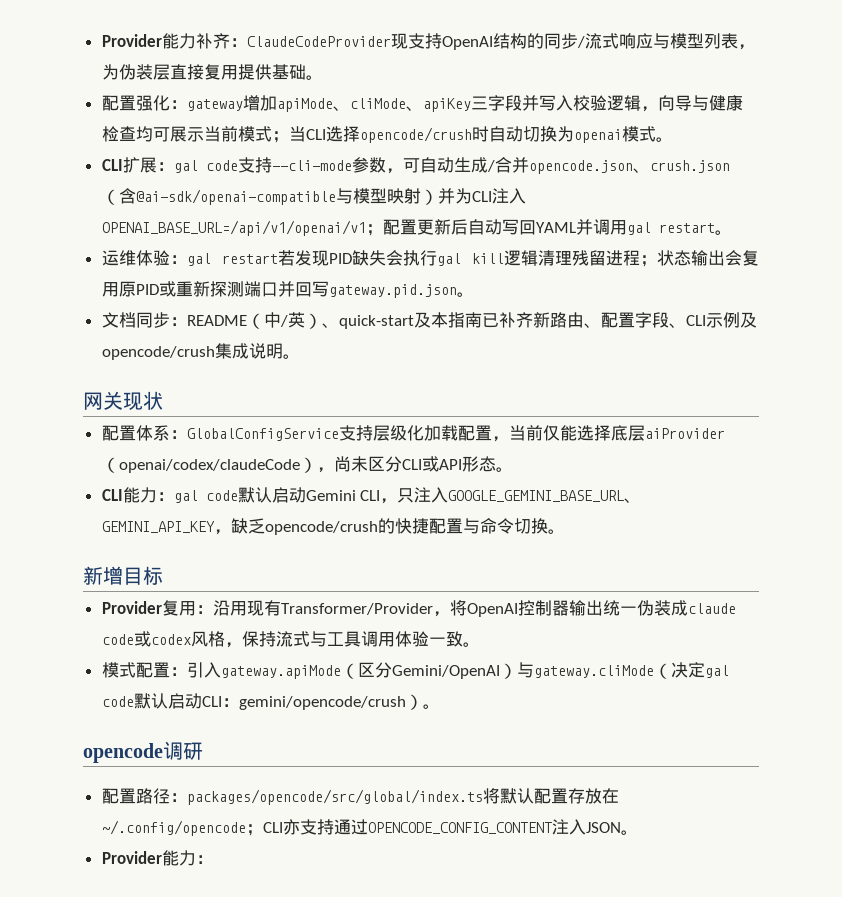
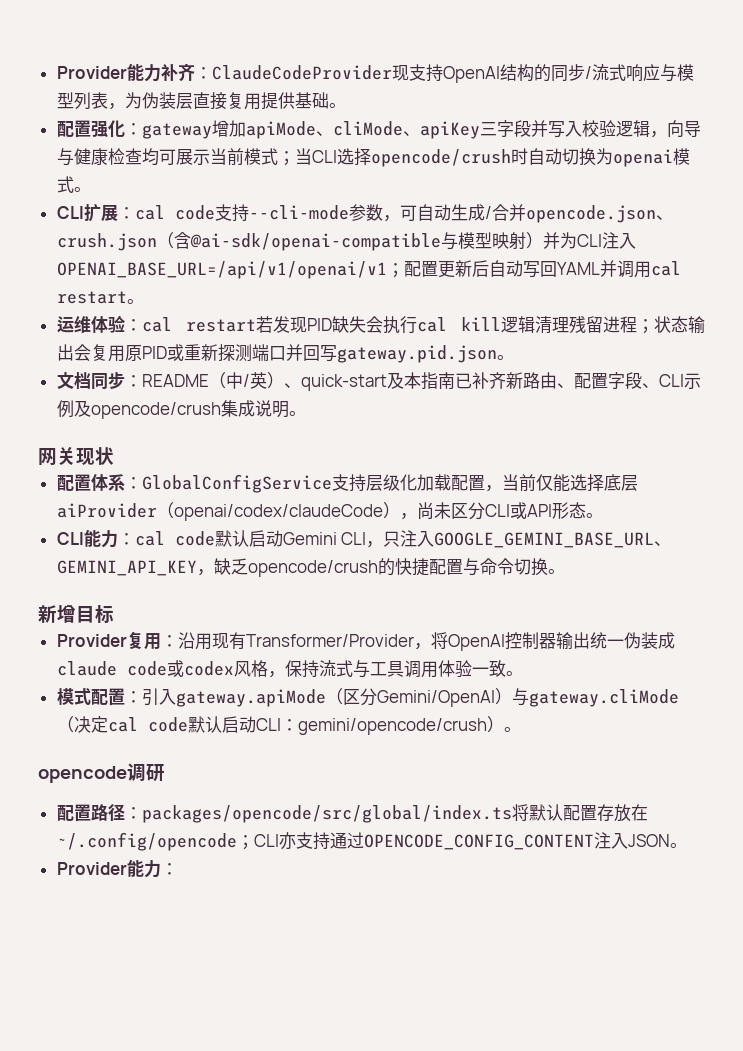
[173,160,198,173] gal -> [134,205,165,220] cal
[626,222,651,235] gal -> [650,261,681,276] cal
[186,253,211,266] gal -> [141,317,172,332] cal
[436,253,461,266] gal -> [416,317,447,332] cal
[173,490,198,503] gal -> [134,531,165,546] cal
[704,665,729,678] gal -> [107,717,138,732] cal

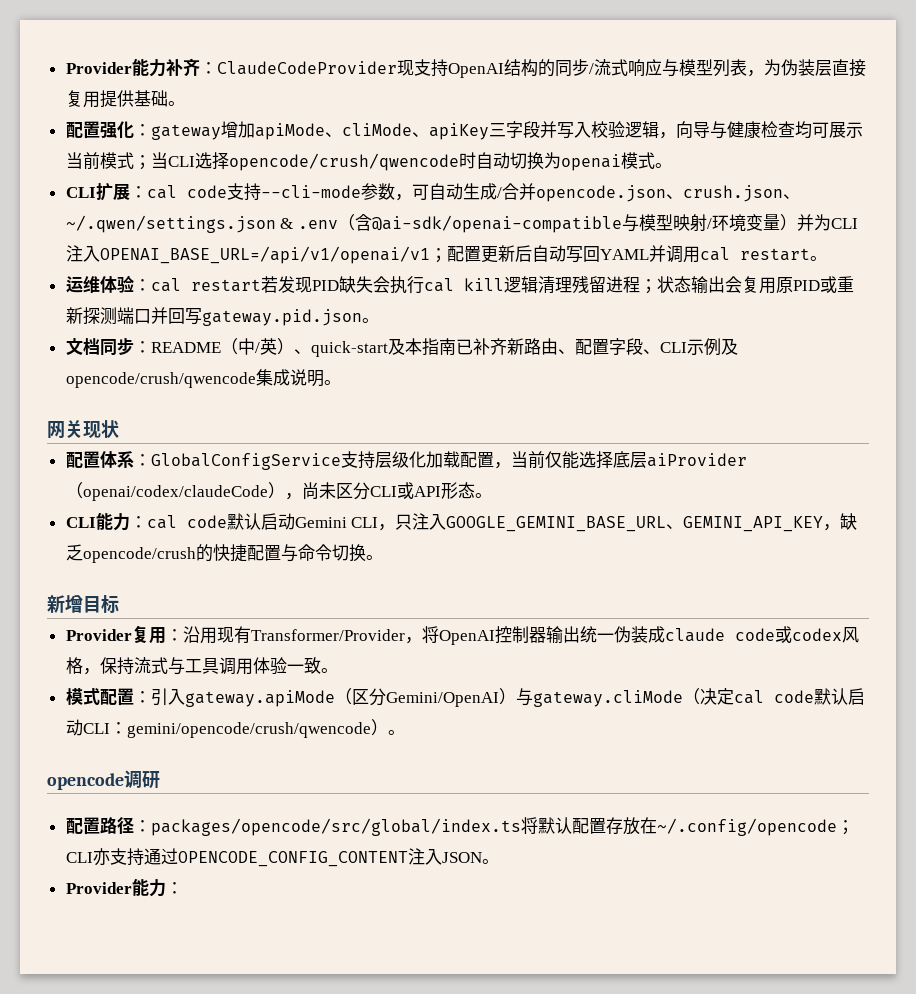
[370,149,511,167] opencode/crush -> [228,153,459,171] opencode/crush/qwencode
(157, 242) none -> [782,194,800,199] [65,215,338,233] 、~/.qwen/settings.json & .env
(526, 241) none -> [706,214,780,232] /环境变量
[90,402,221,419] opencode/crush -> [65,372,256,388] opencode/crush/qwencode
[297,718,487,735] gemini/opencode/crush -> [126,722,371,738] gemini/opencode/crush/qwencode

